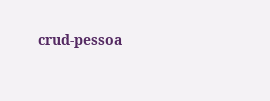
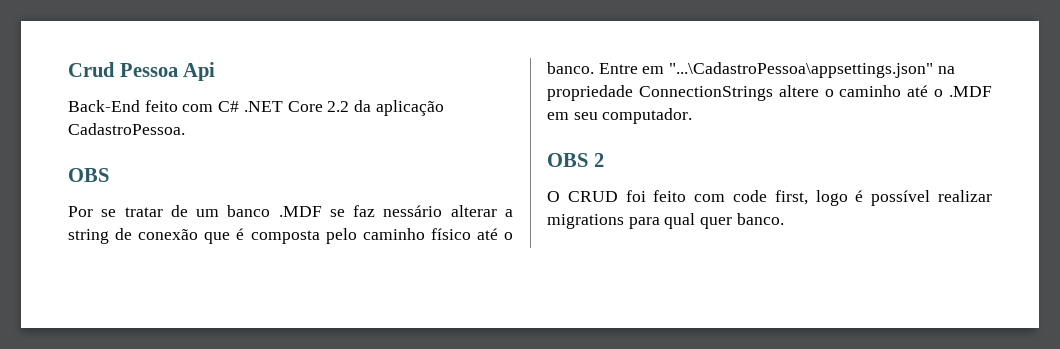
[38,34,122,48] crud-pessoa -> [68,62,216,81] [68,100,444,116] [68,123,185,135] [68,168,109,182] [68,205,513,217] [68,228,513,244] [547,62,955,78] [547,85,992,101] [547,108,693,124] [547,153,604,167] [547,190,992,206] [547,213,784,229] Crud Pessoa Api // Back-End feito com C# .NET Core 2.2 da aplicação CadastroPessoa. // OBS // Por se tratar de um banco .MDF se faz nessário alterar a string de conexão que é composta pelo caminho físico até o banco. Entre em "...\CadastroPessoa\appsettings.json" na propriedade ConnectionStrings altere o caminho até o .MDF em seu computador. // OBS 2 // O CRUD foi feito com code first, logo é possível realizar migrations para qual quer banco.

